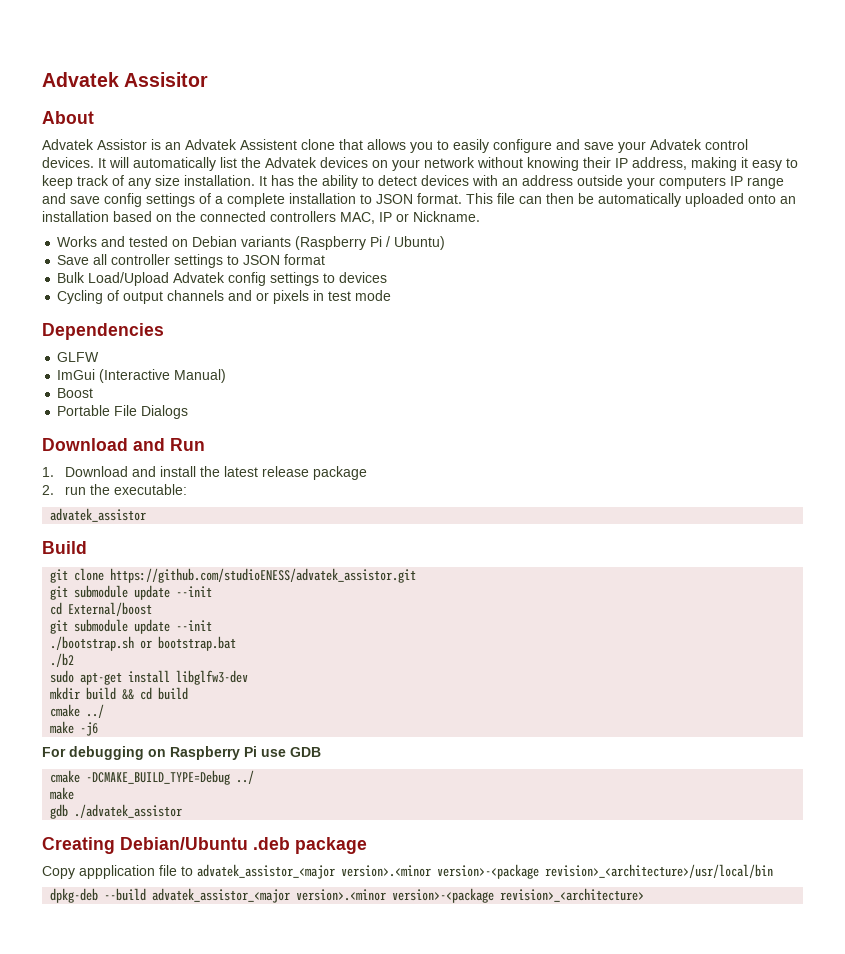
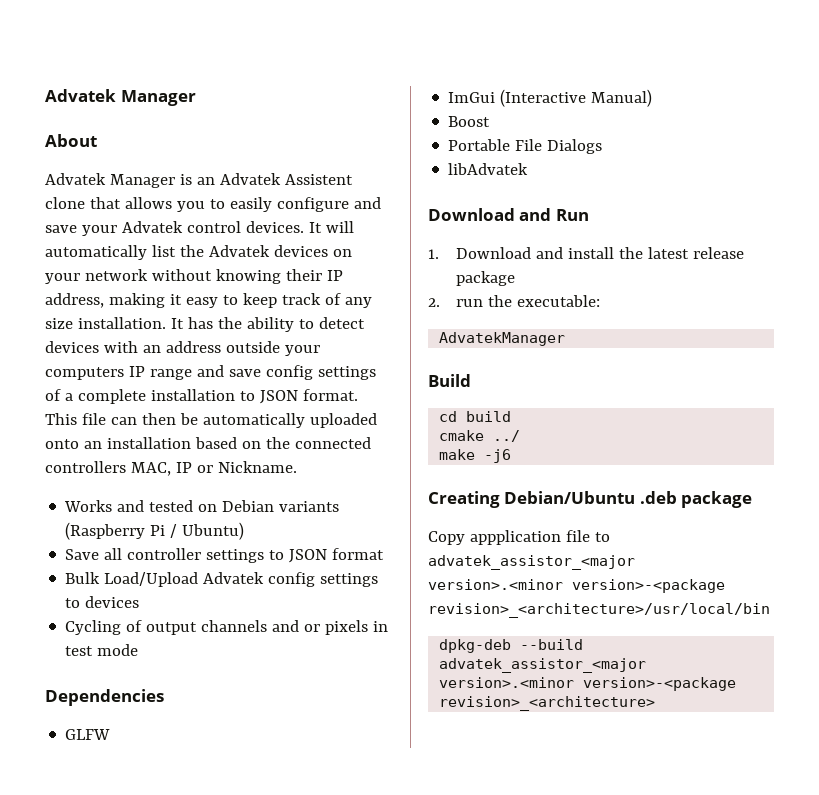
[42,72,209,87] Advatek Assisitor -> [45,89,196,106] Advatek Manager
[97,139,147,150] Assistor -> [109,174,175,188] Manager
(189, 412) none -> [448,163,529,175] // libAdvatek
[50,508,147,522] advatek_assistor -> [439,332,566,346] AdvatekManager
[50,568,417,583] [50,585,213,600] [50,602,153,616] [50,619,213,634] [50,636,237,651] [50,653,75,667] [50,670,249,685] [50,687,135,700] git clone https://github.com/studioENESS/advatek_assistor.git // git submodule update --init // cd External/boost // git submodule update --init // ./bootstrap.sh or bootstrap.bat // ./b2 // sudo apt-get install libglfw3-dev // mkdir build && -> (471, 380) none
[42,746,321,760] [50,770,255,785] [50,787,75,800] [50,804,183,819] // For debugging on Raspberry Pi use GDB // cmake -DCMAKE_BUILD_TYPE=Debug ../ // make // gdb ./advatek_assistor -> (512, 456) none

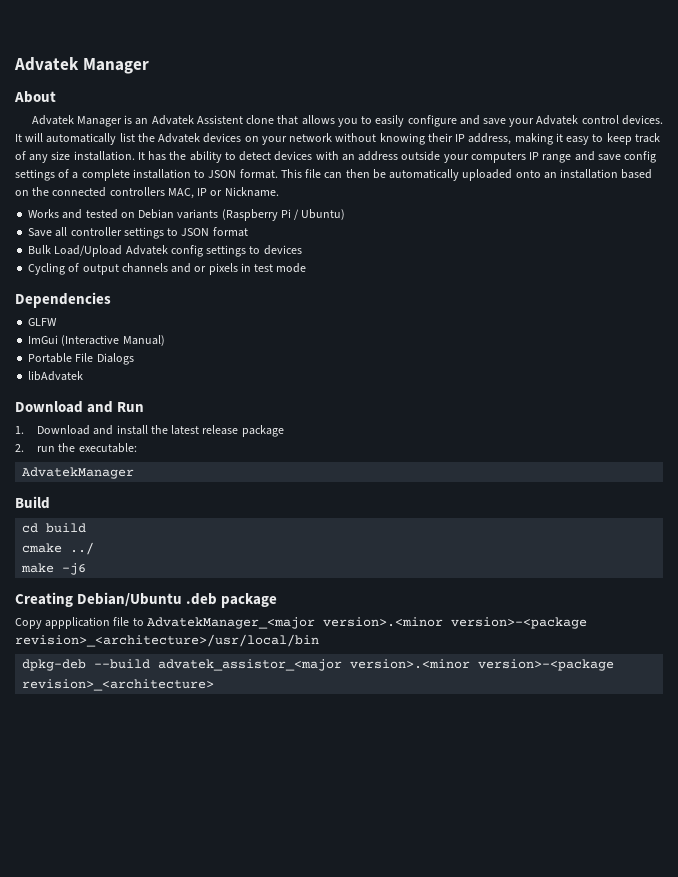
[448,116,491,127] // Boost -> (165, 340) none
[428,555,635,570] advatek_assistor_<major -> [146,617,315,629] AdvatekManager_<major

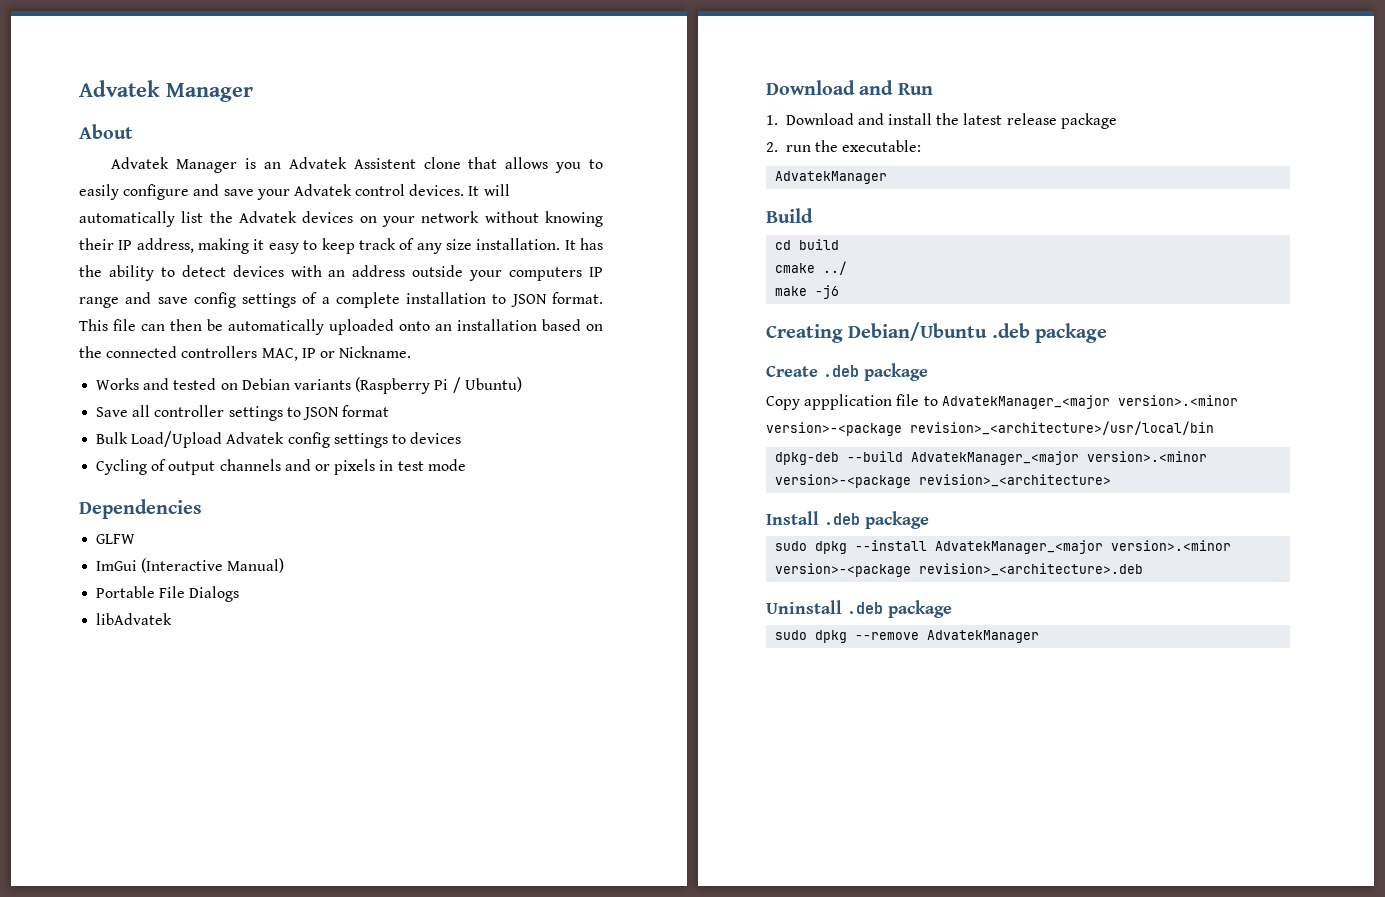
(278, 600) none -> [766,363,928,381] // Create .deb package
[158,659,343,671] advatek_assistor_<major -> [911,451,1080,465] AdvatekManager_<major
(215, 685) none -> [766,511,929,529] [775,540,1232,554] [775,563,1144,577] [766,600,952,618] [775,630,1040,643] // Install .deb package // sudo dpkg --install AdvatekManager_<major version>.<minor version>-<package revision>_<architecture>.deb // Uninstall .deb package // sudo dpkg --remove AdvatekManager

